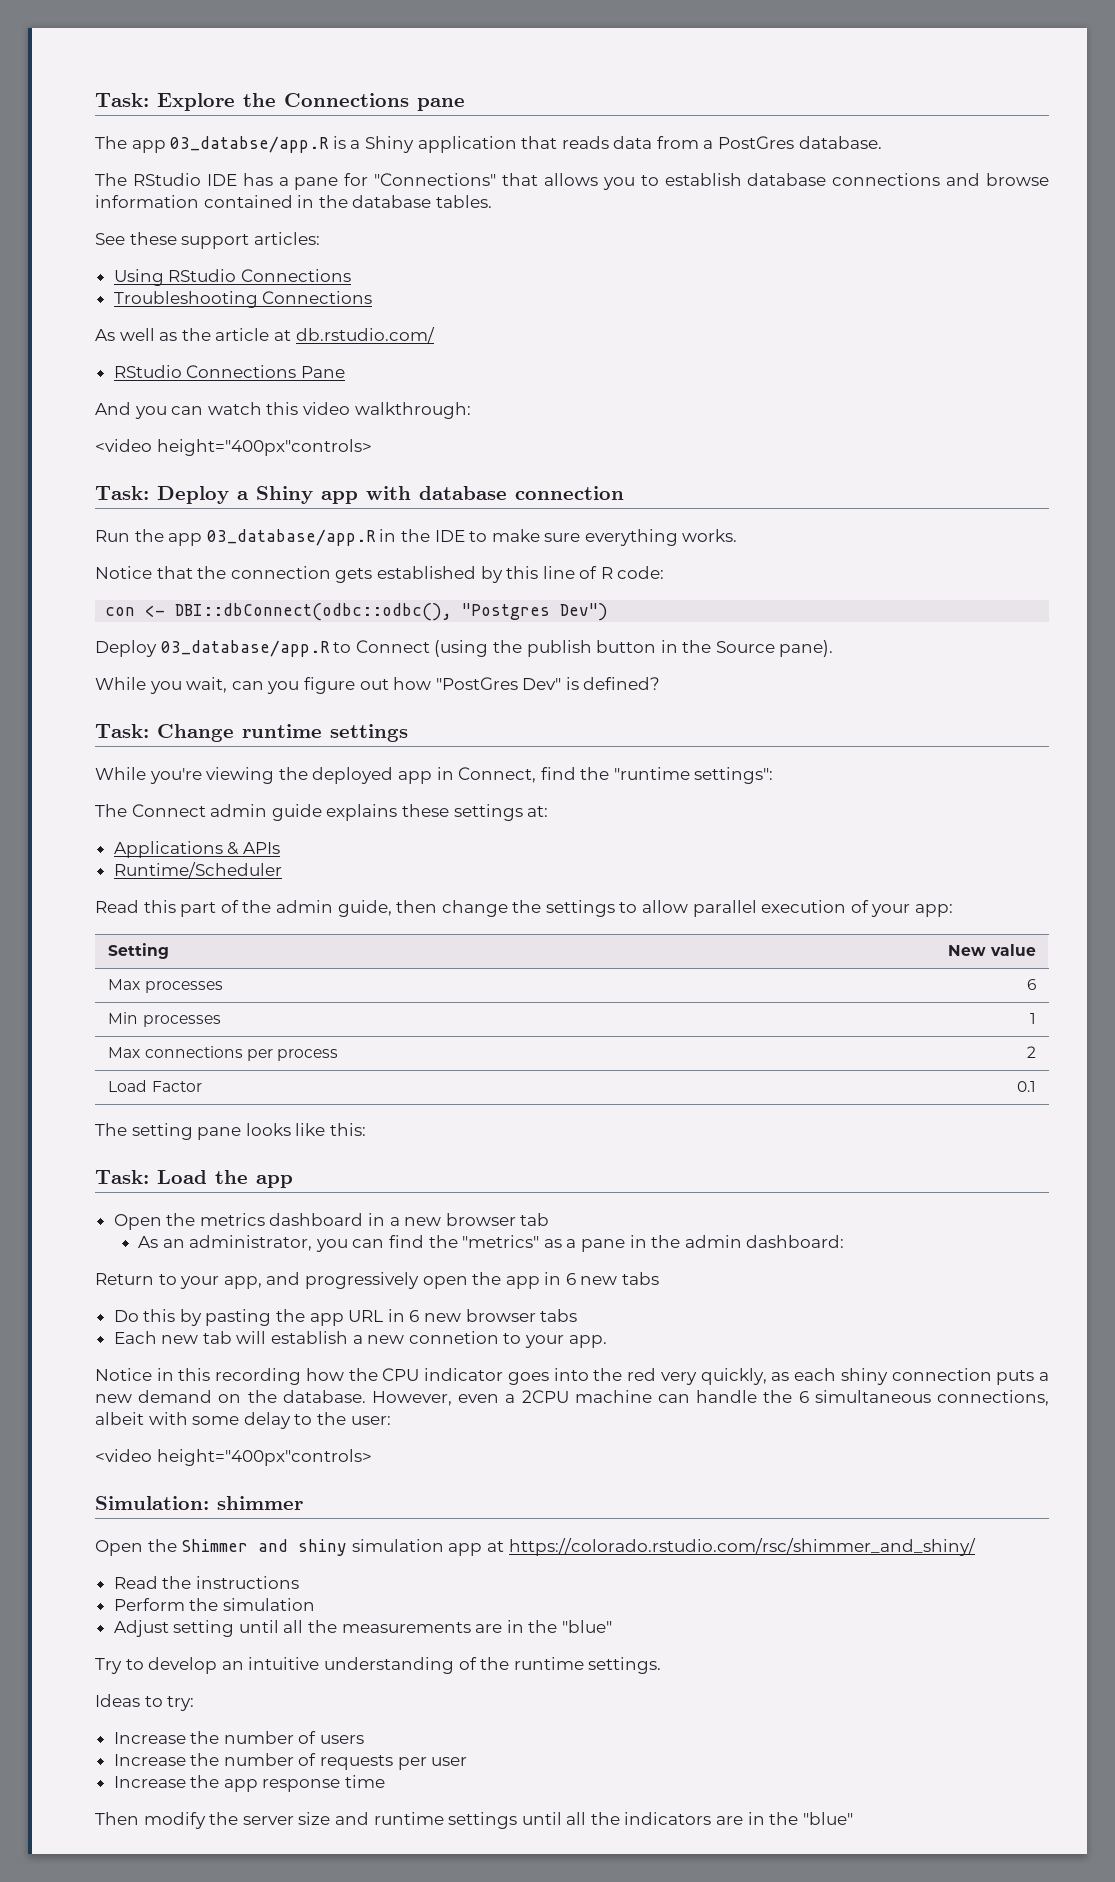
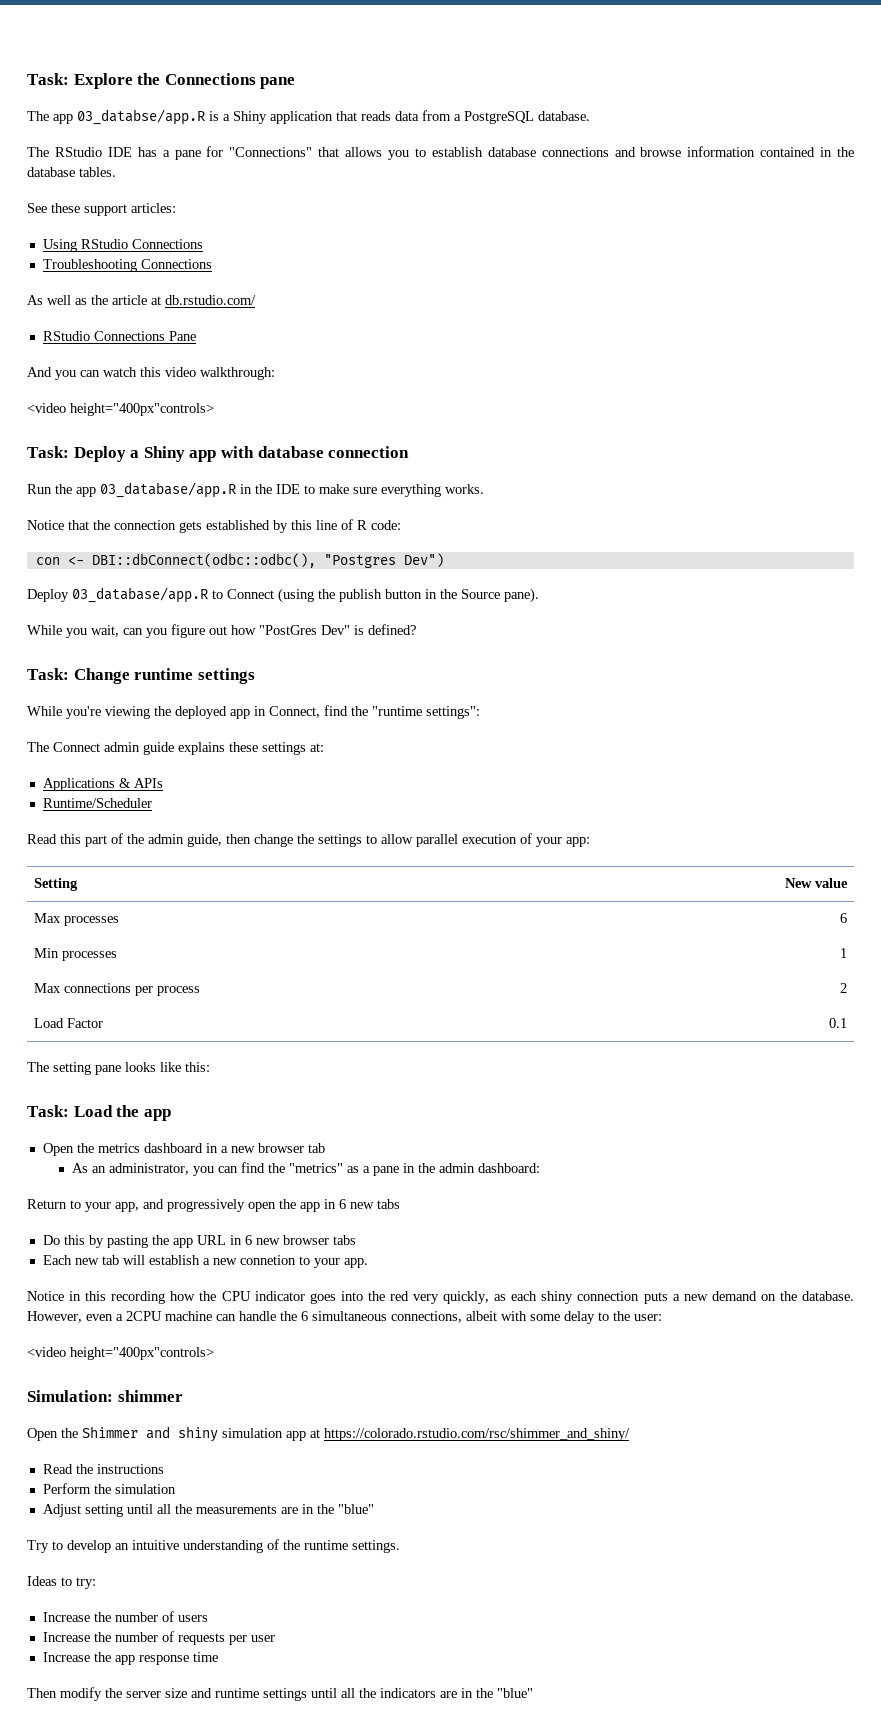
[718,136,795,149] PostGres -> [464,111,534,124] PostgreSQL

